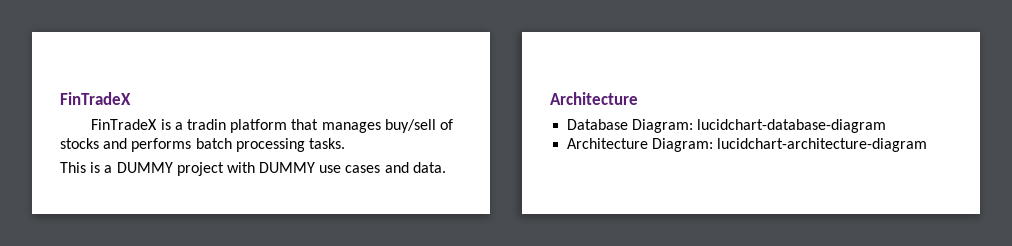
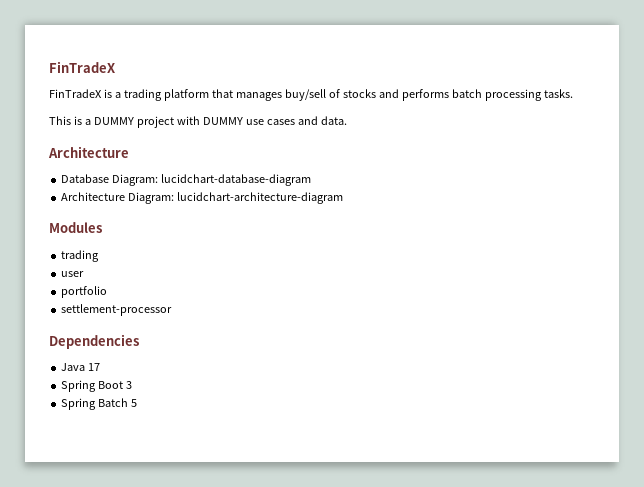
[187,119,227,130] tradin -> [123,89,162,101] trading
(928, 145) none -> [49,222,102,233] [61,250,100,262] [61,271,85,277] [61,286,108,298] [61,304,173,316] [49,334,139,349] [61,363,101,371] [61,380,133,392] [61,398,138,410] // Modules // trading // user // portfolio // settlement-processor // Dependencies // Java 17 // Spring Boot 3 // Spring Batch 5

